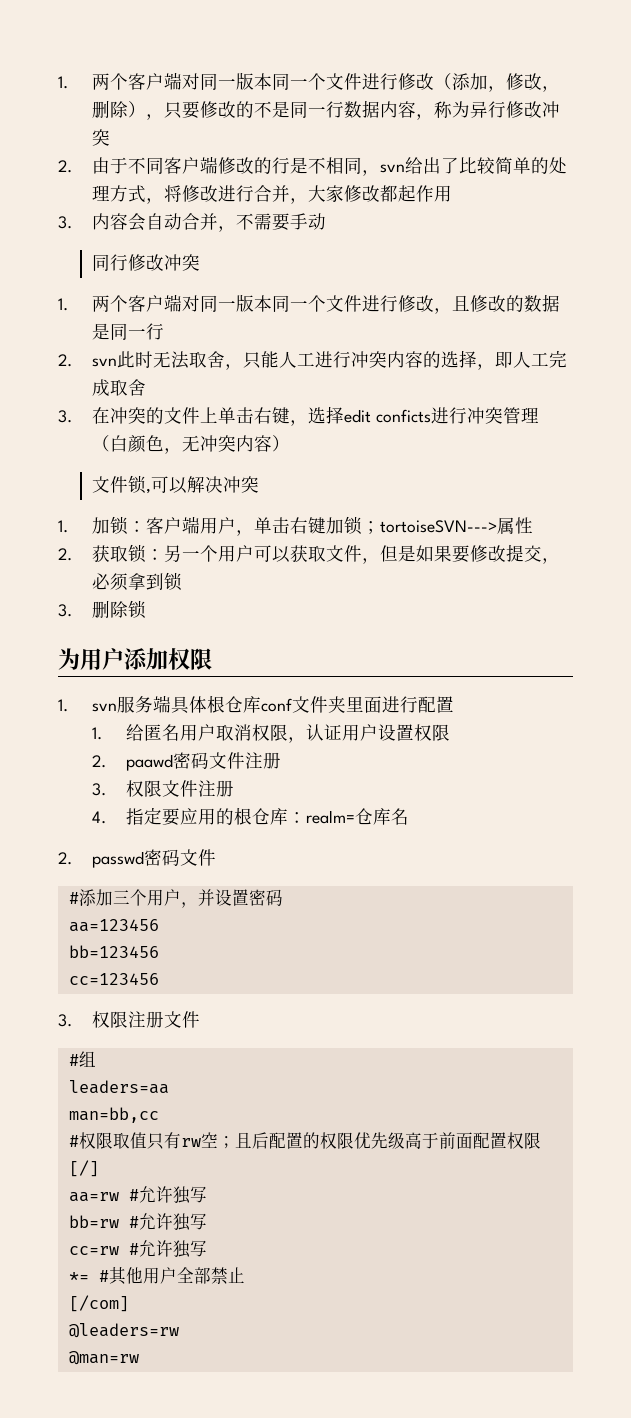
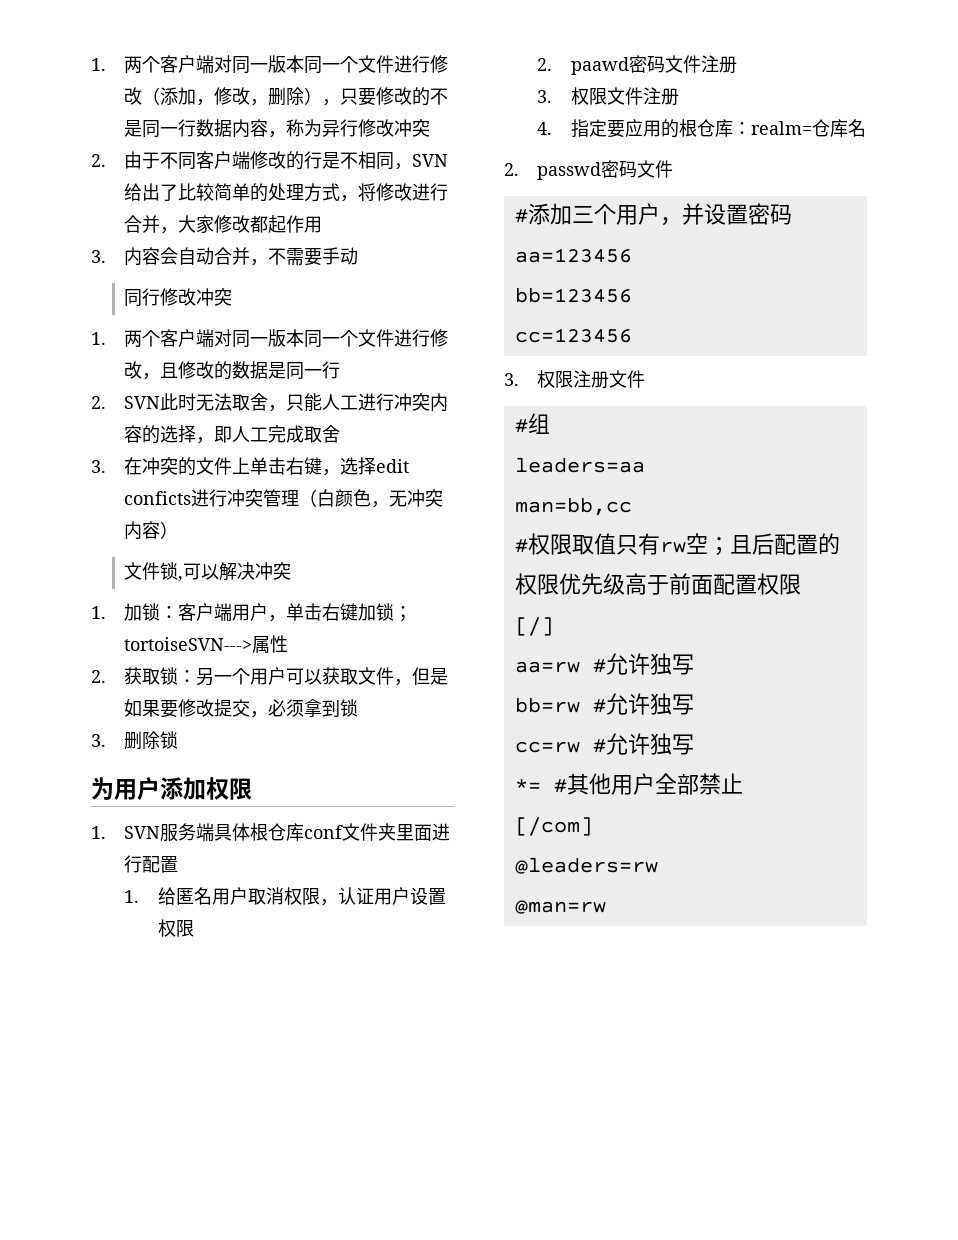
[380,164,406,173] svn -> [412,154,449,167] SVN
[92,358,118,367] svn -> [124,396,161,409] SVN
[92,703,118,712] svn -> [124,826,161,839] SVN

